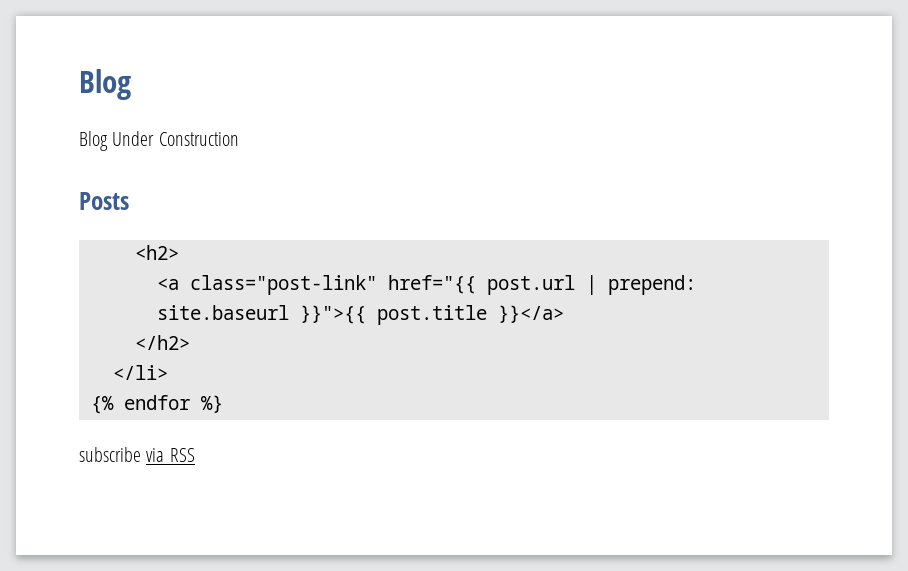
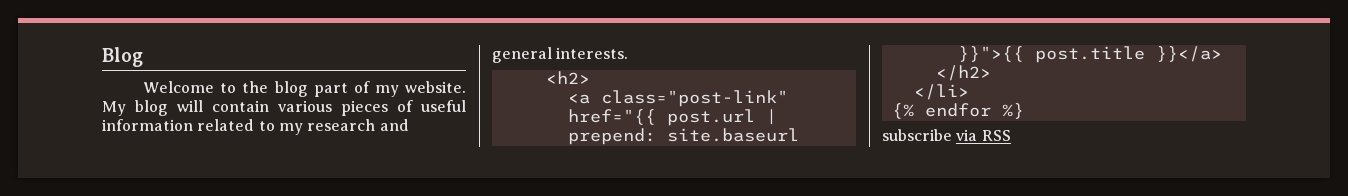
[79,131,239,151] [79,192,129,210] Blog Under Construction // Posts -> [143,81,466,97] [102,100,466,116] [102,119,409,135] [492,47,629,63] Welcome to the blog part of my website. My blog will contain various pieces of useful information related to my research and general interests.

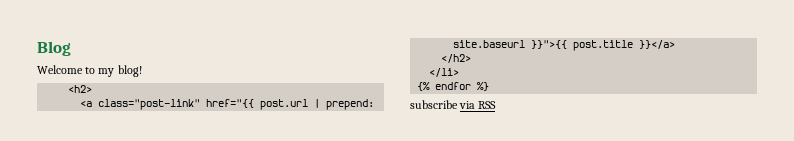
[242,81,466,97] [102,100,466,116] [102,119,409,135] [492,47,629,63] the blog part of my website. My blog will contain various pieces of useful information related to my research and general interests. -> [98,65,142,77] my blog!

